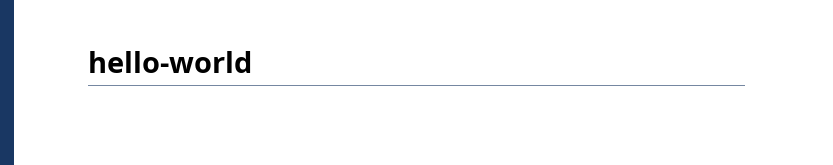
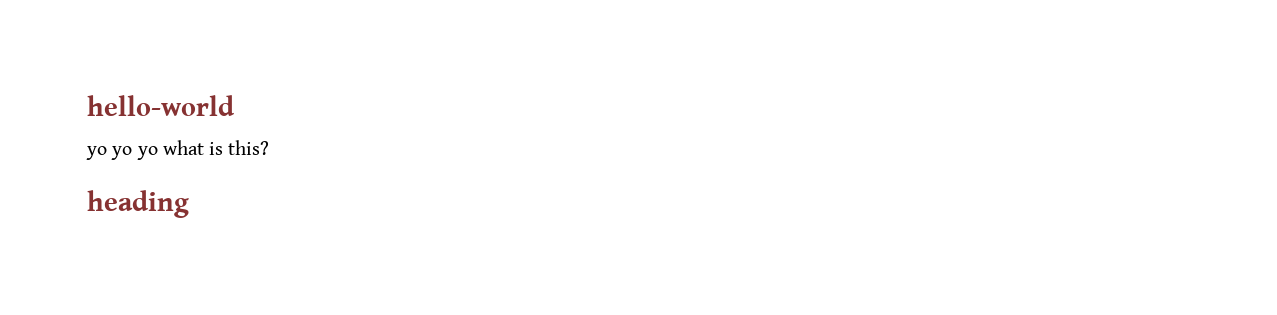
(252, 62) none -> [86,140,270,160] [87,190,189,218] // yo yo yo what is this? // heading

